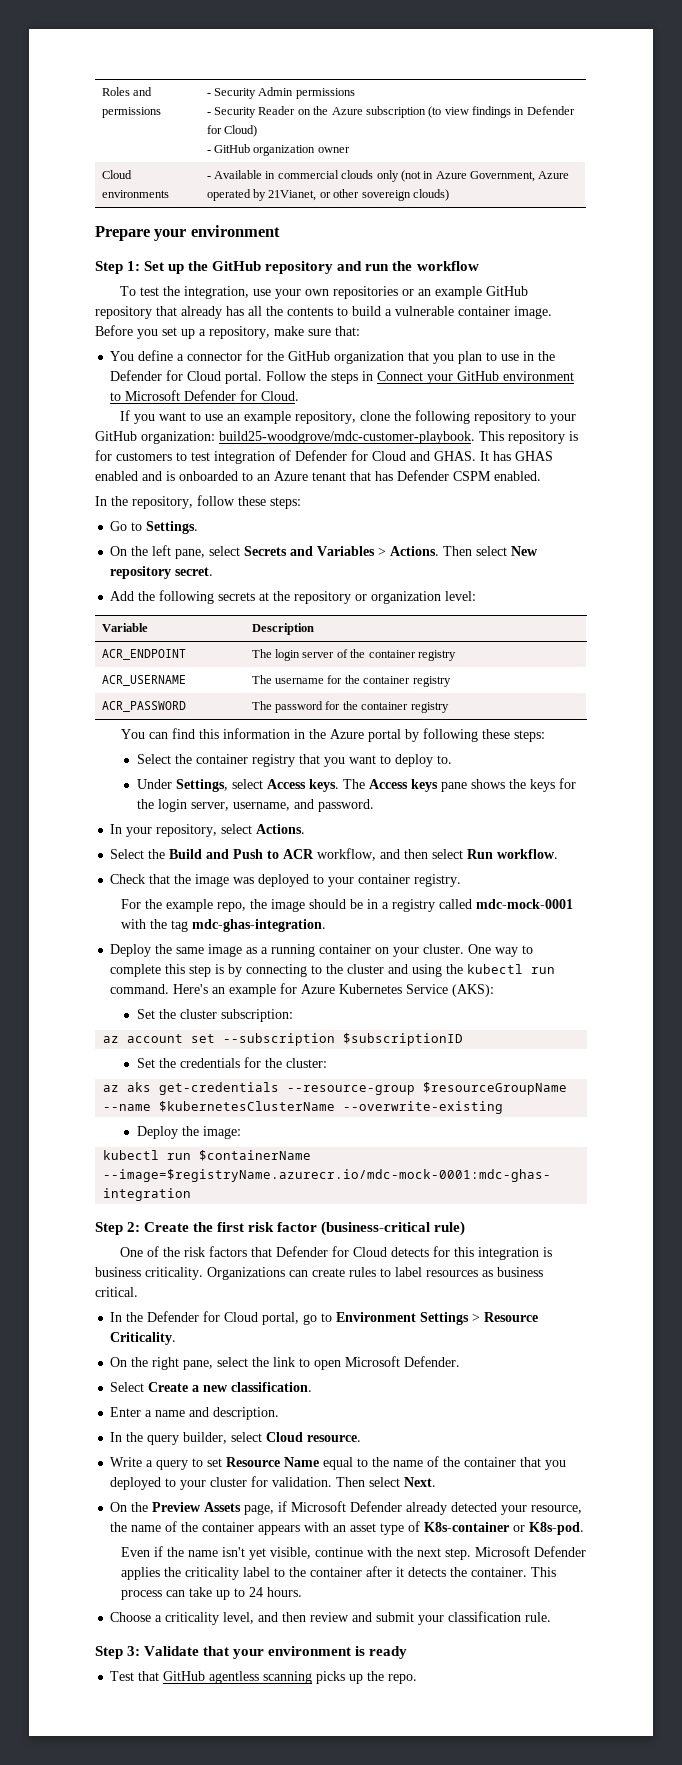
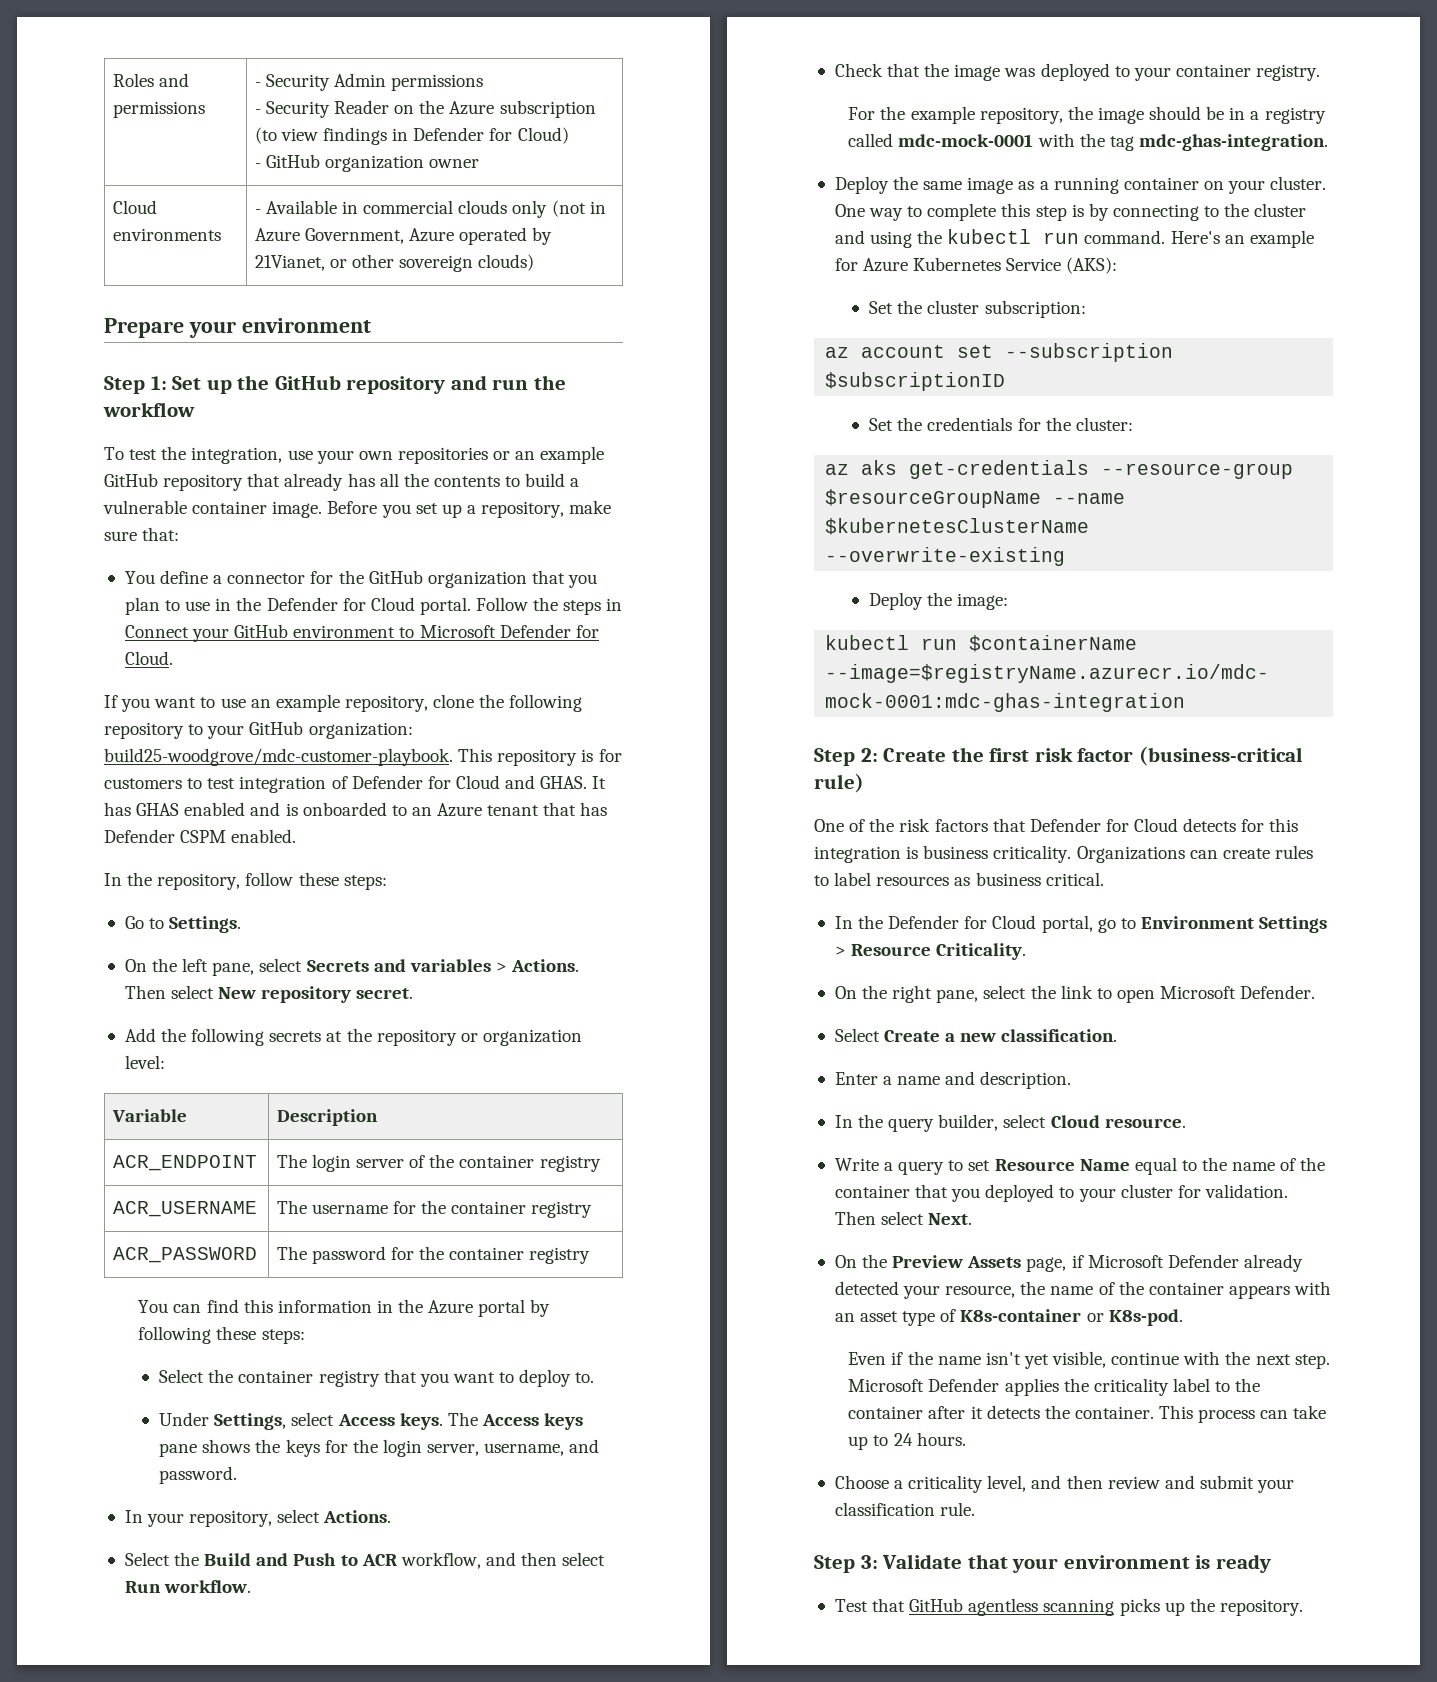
[317,546,376,556] Variables -> [409,959,491,972] variables
[217,902,247,912] repo, -> [979,107,1063,124] repository,
[388,1674,418,1684] repo. -> [1219,1599,1303,1616] repository.

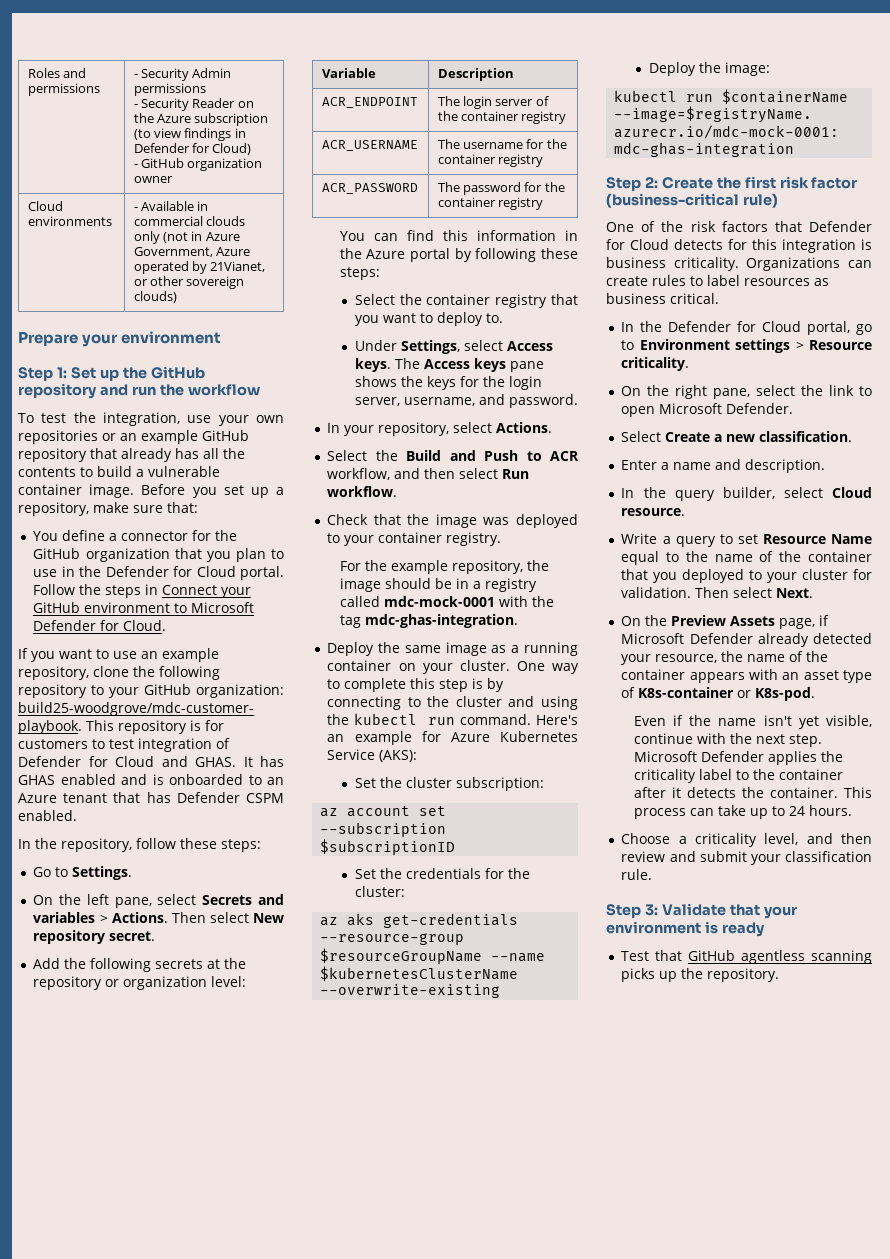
[1259,916,1328,933] Settings -> [735,339,791,353] settings
[936,943,1027,960] Criticality. -> [621,357,690,371] criticality.

